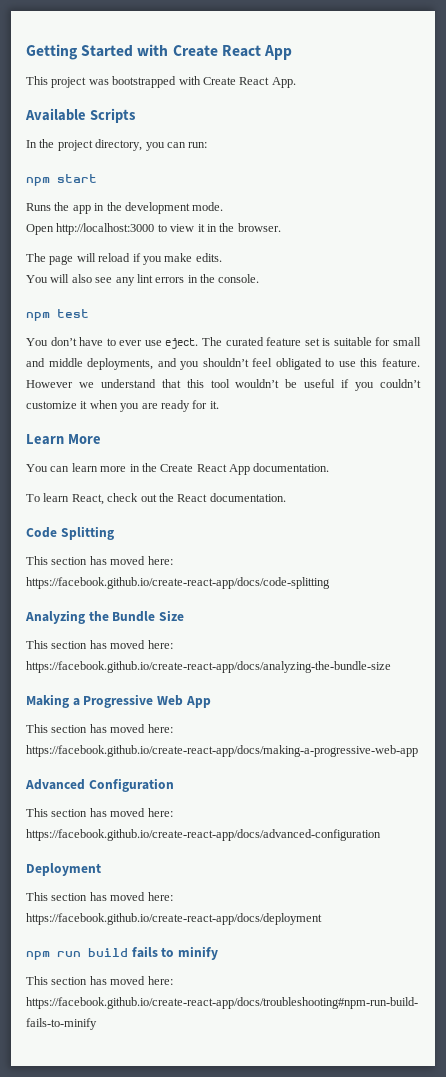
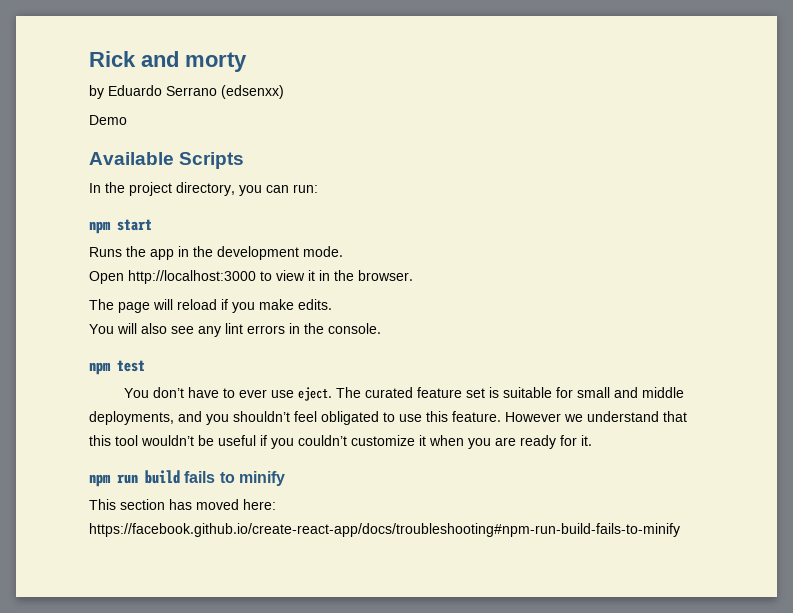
[26,44,292,60] [26,76,296,88] Getting Started with Create React App // This project was bootstrapped with Create React App. -> [89,51,247,72] [89,85,284,99] [89,115,127,125] Rick and morty // by Eduardo Serrano (edsenxx) // Demo
[26,434,101,445] [26,463,330,475] [26,493,286,505] [26,526,114,540] [26,556,173,565] [26,577,330,589] [25,610,184,624] [26,640,173,649] [26,661,391,673] [26,694,211,708] [26,724,173,733] [26,745,418,757] [25,778,174,792] [26,808,173,817] [26,829,381,841] [26,863,101,876] [26,892,173,901] [26,913,322,925] // Learn More // You can learn more in the Create React App documentation. // To learn React, check out the React documentation. // Code Splitting // This section has moved here: https://facebook.github.io/create-react-app/docs/code-splitting // Analyzing the Bundle Size // This section has moved here: https://facebook.github.io/create-react-app/docs/analyzing-the-bundle-size // Making a Progressive Web App // This section has moved here: https://facebook.github.io/create-react-app/docs/making-a-progressive-web-app // Advanced Configuration // This section has moved here: https://facebook.github.io/create-react-app/docs/advanced-configuration // Deployment // This section has moved here: https://facebook.github.io/create-react-app/docs/deployment -> (592, 440) none

